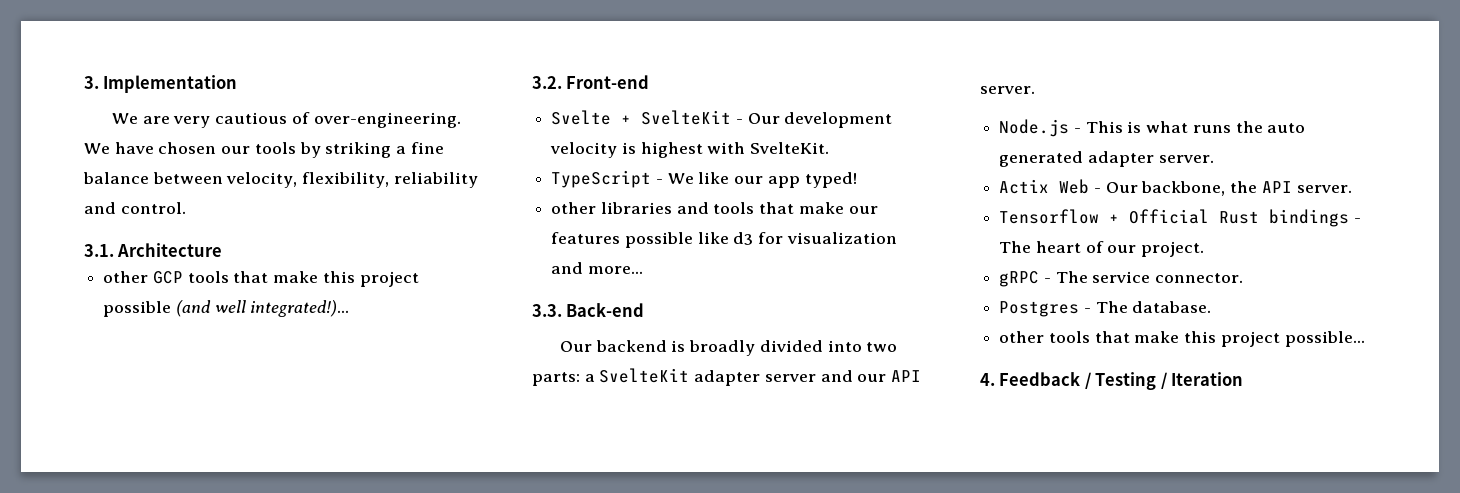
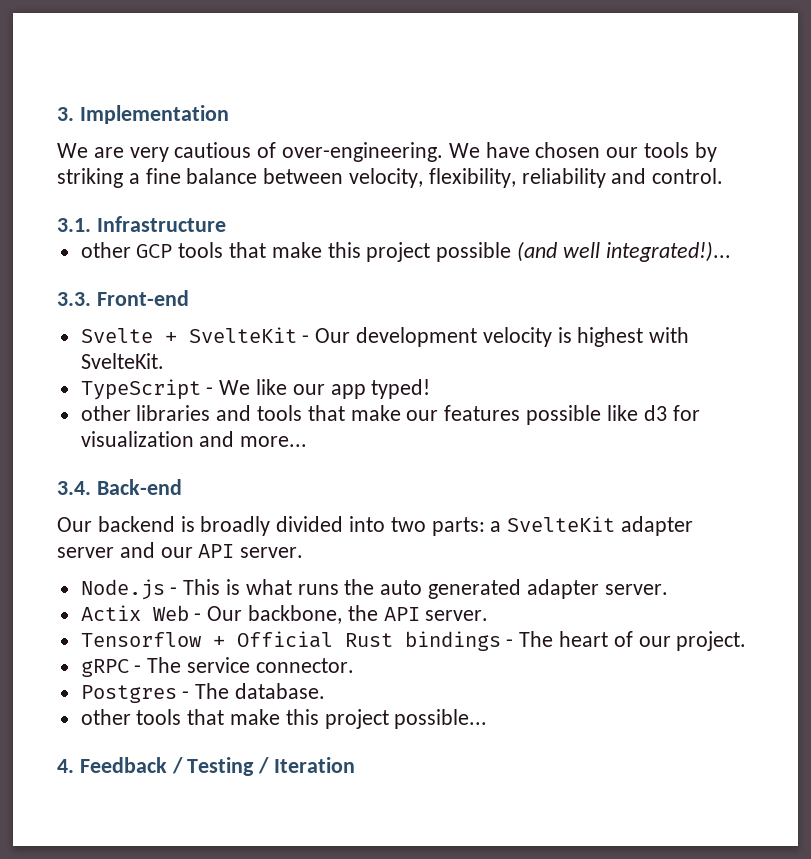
[117,243,223,257] Architecture -> [96,216,226,232] Infrastructure
[532,76,562,89] 3.2. -> [57,292,91,306] 3.3.
[532,304,562,317] 3.3. -> [57,481,91,495] 3.4.

